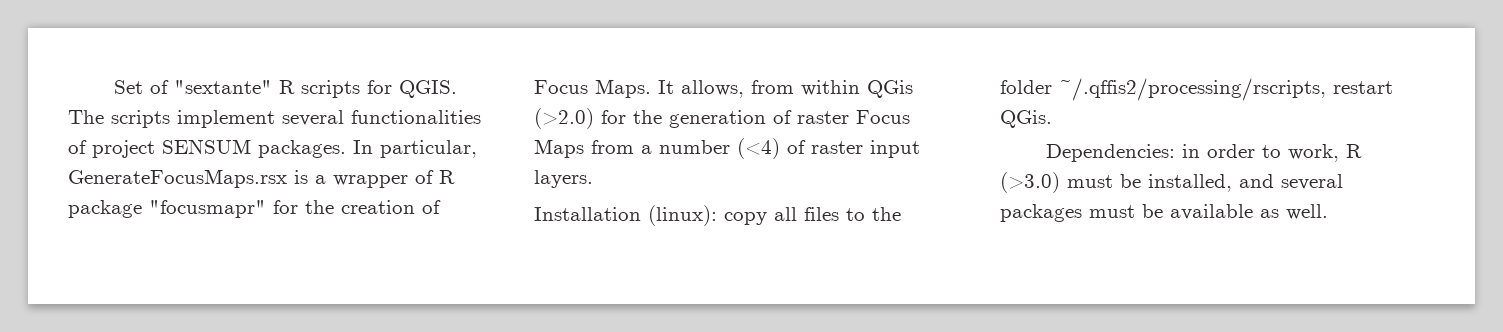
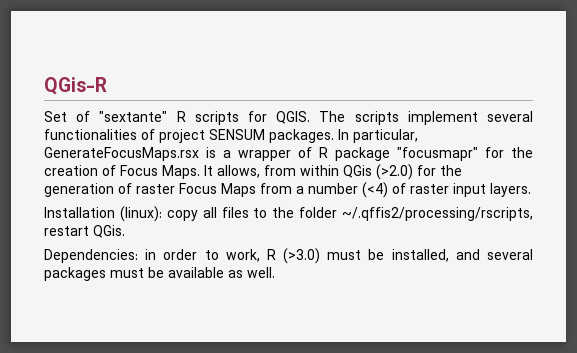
(113, 87) none -> [44,77,107,95] QGis-R //

